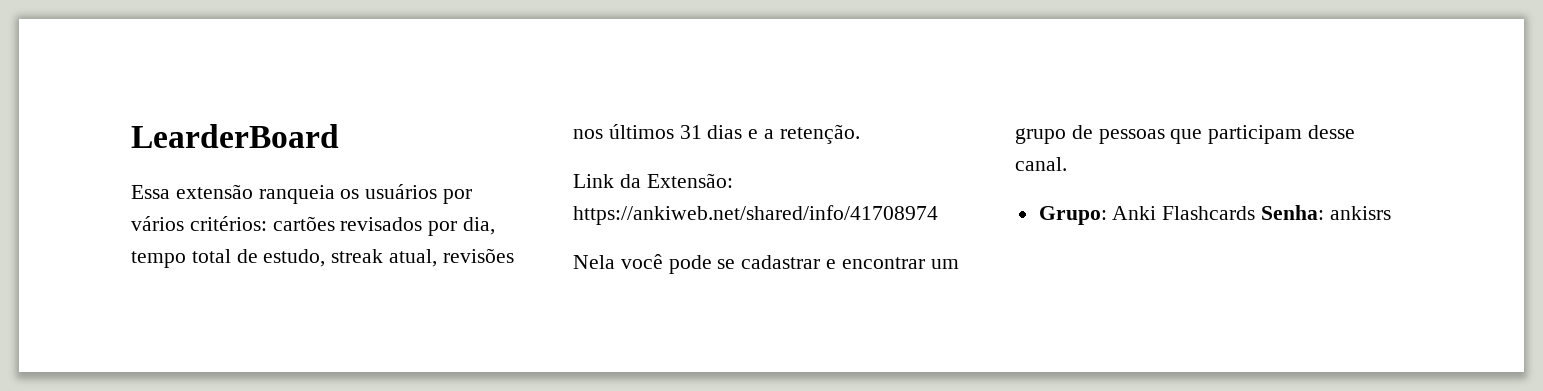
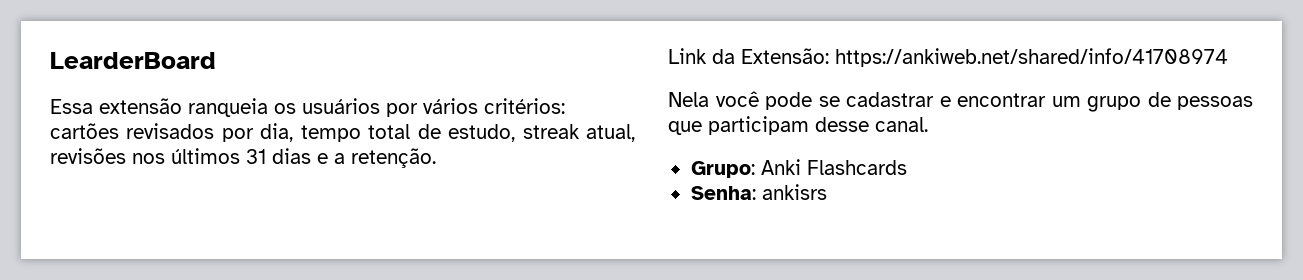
(1256, 213) none -> (907, 167) //

